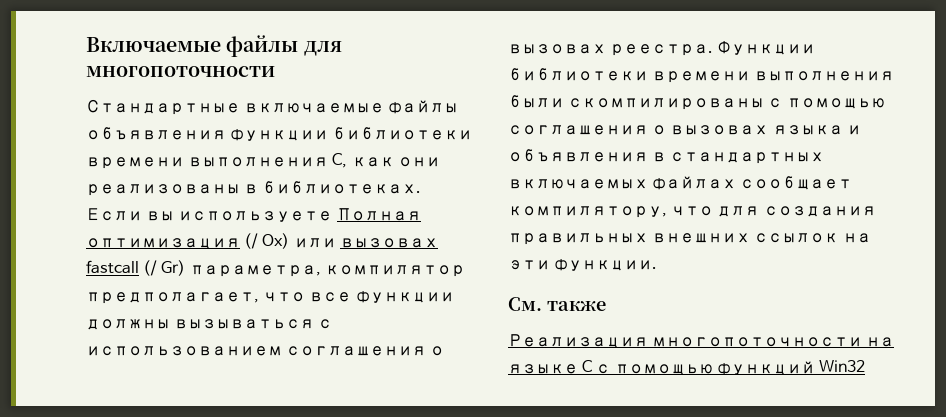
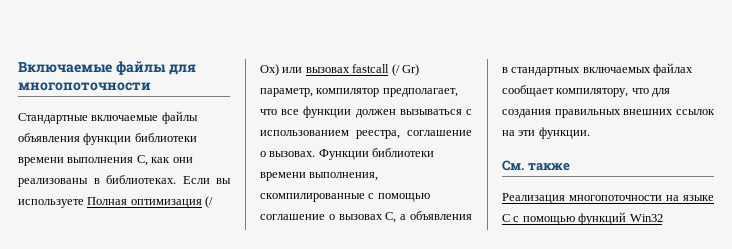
[189,265,321,277] параметра, -> [260,88,313,97] параметр,
[86,319,170,330] должны -> [355,109,396,118] должен
[286,346,445,356] [508,41,816,56] [508,68,895,83] [508,95,885,110] [508,125,861,135] соглашения о вызовах реестра. Функции библиотеки времени выполнения были скомпилированы с помощью соглашения о вызовах языка и -> [356,130,472,139] [260,148,435,160] [260,172,379,181] [260,193,430,202] [260,212,407,223] реестра, соглашение о вызовах. Функции библиотеки времени выполнения, скомпилированные с помощью соглашение о вызовах C, а

